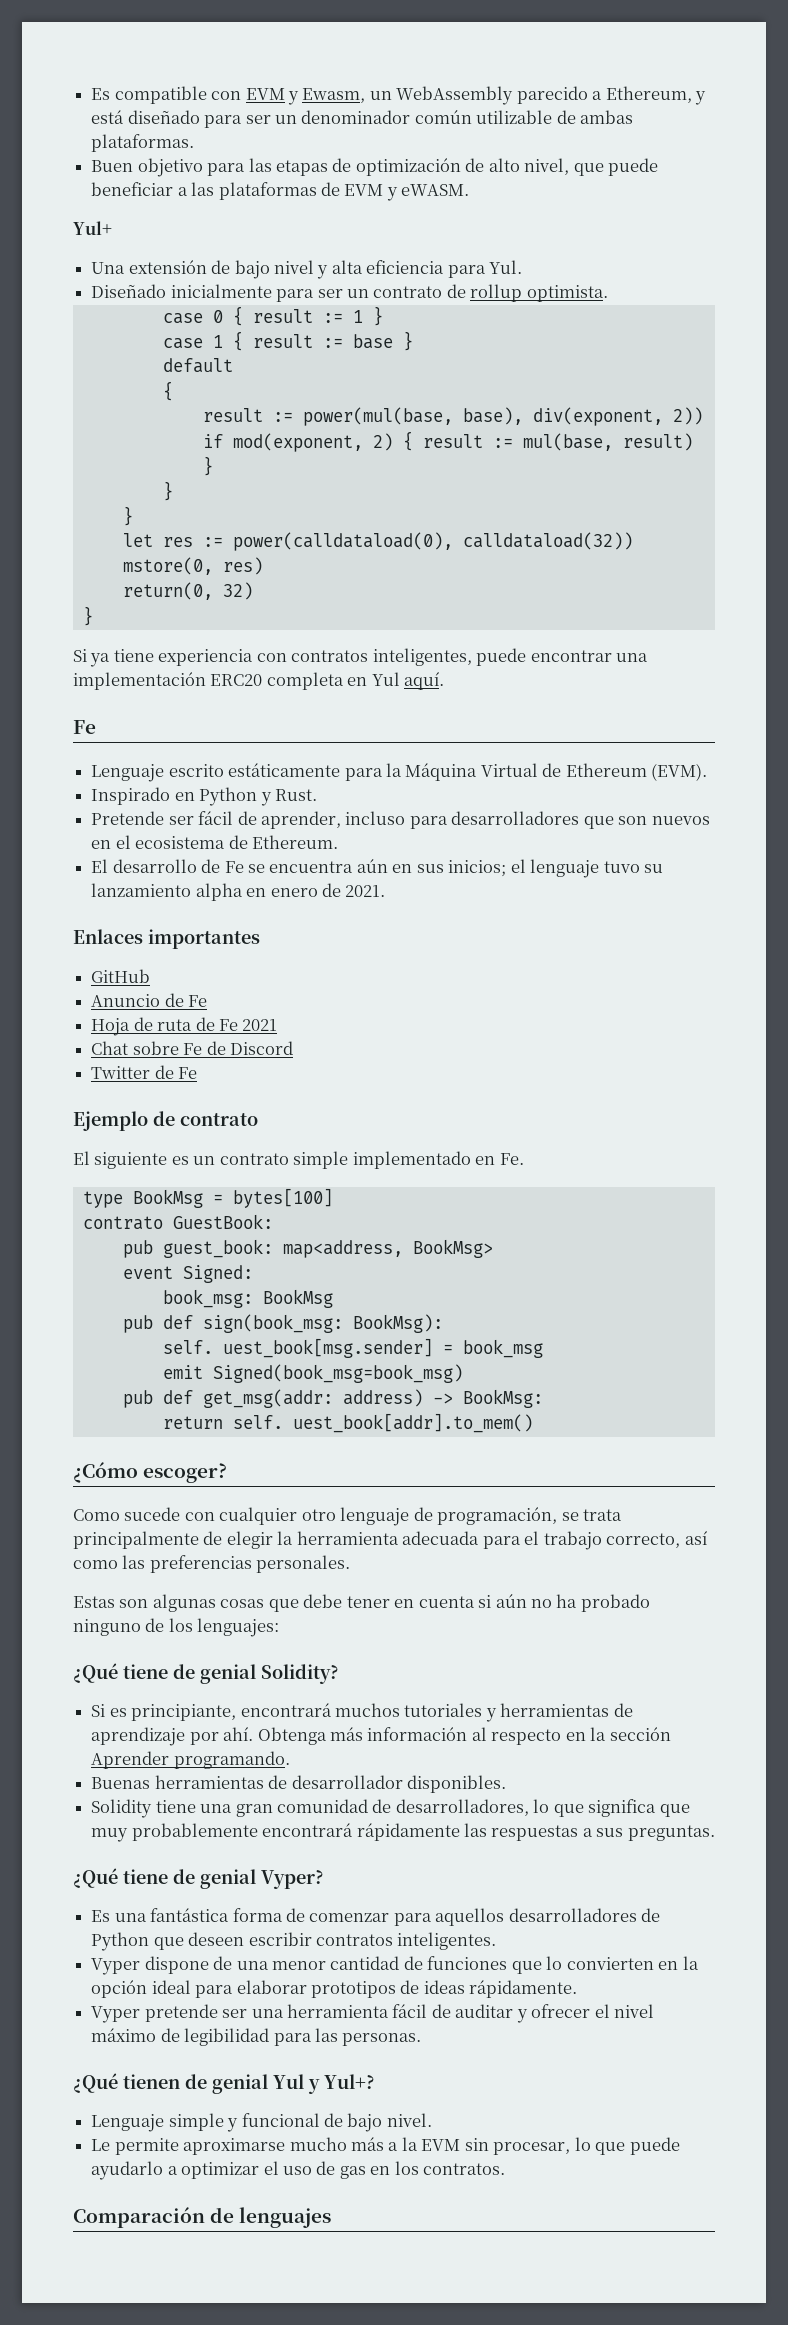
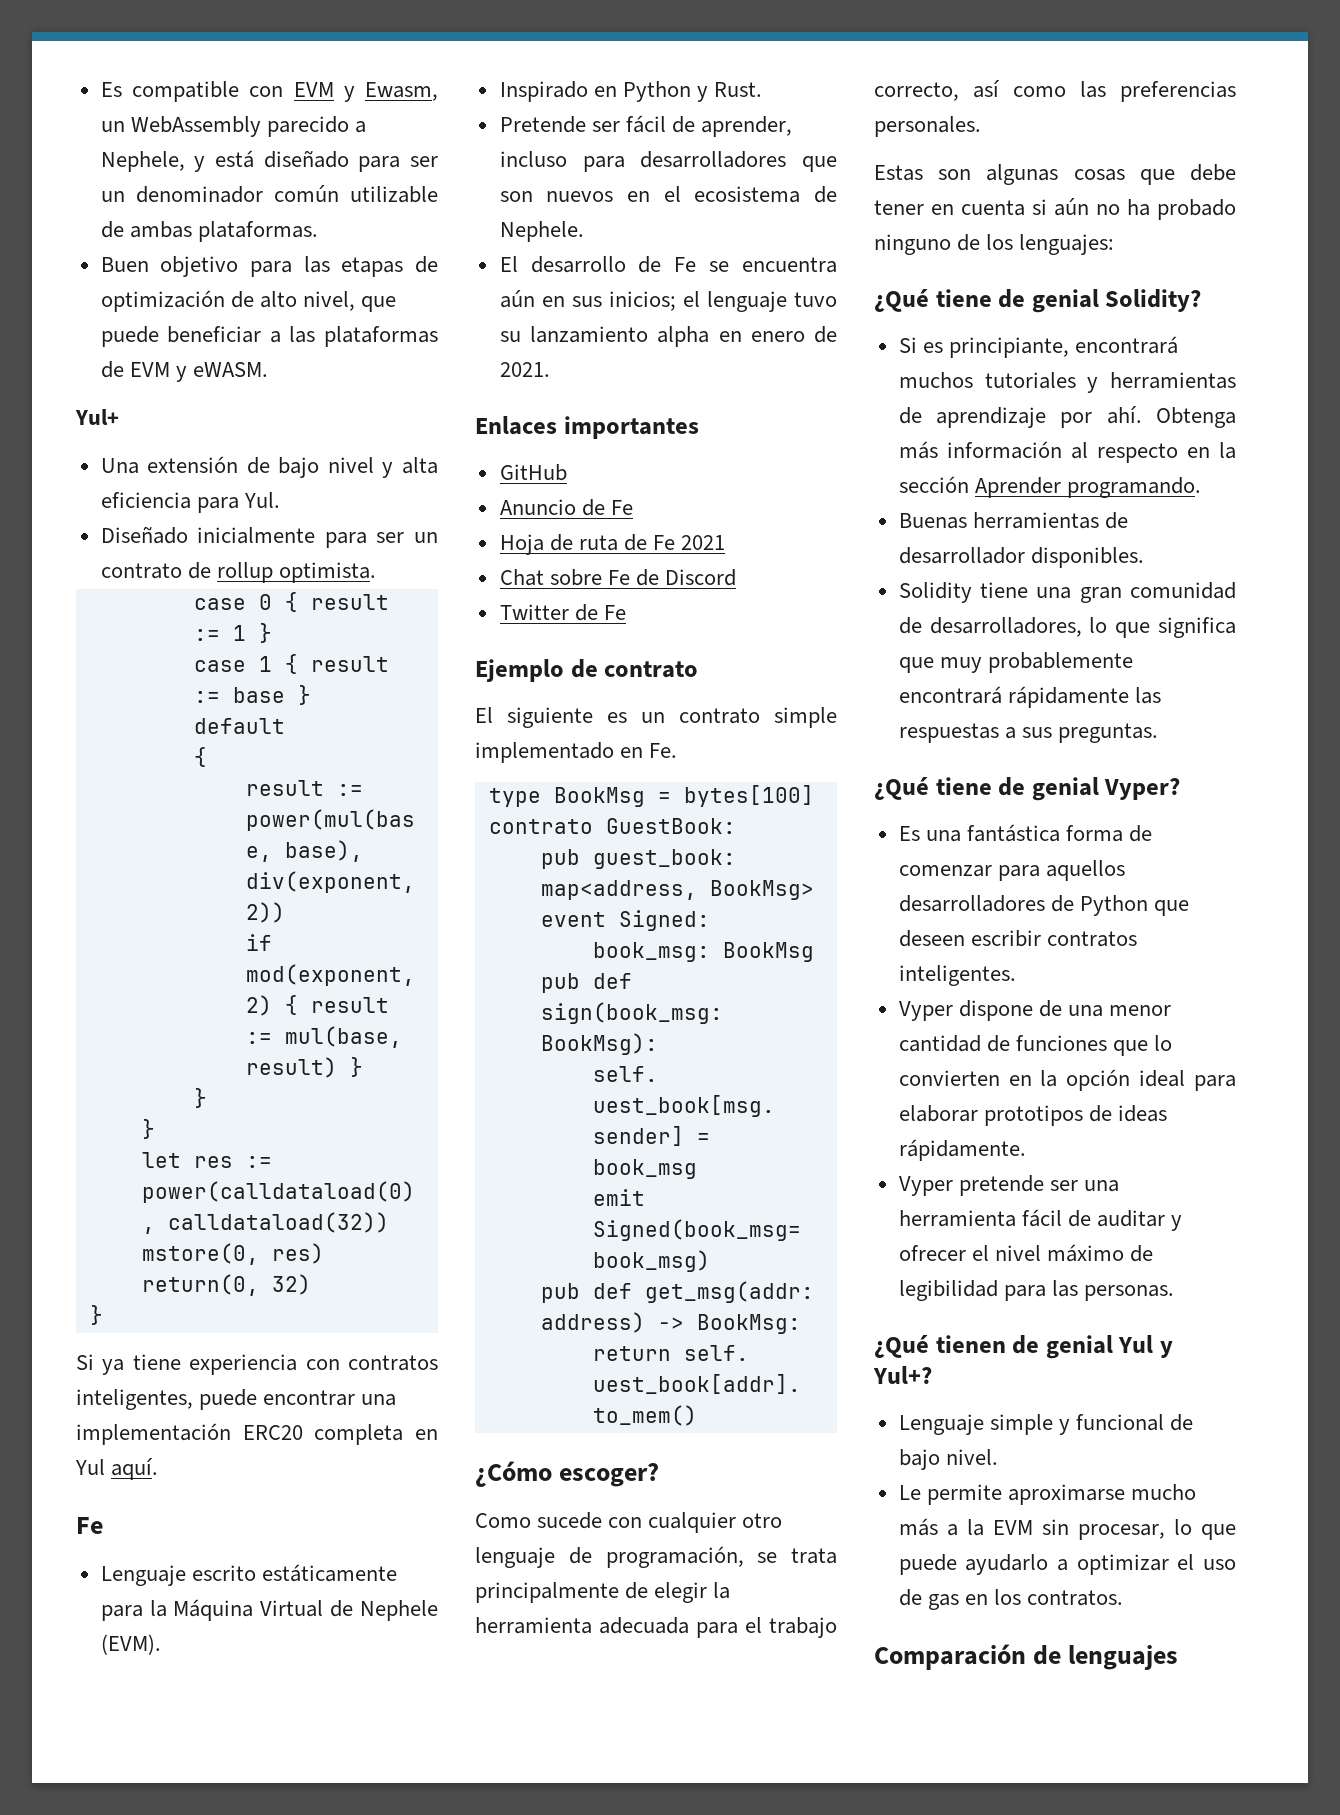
[605,86,692,103] Ethereum, -> [100,151,185,172] Nephele,
[565,763,647,777] Ethereum -> [360,1600,438,1621] Nephele
[251,835,338,849] Ethereum. -> [499,221,584,242] Nephele.

